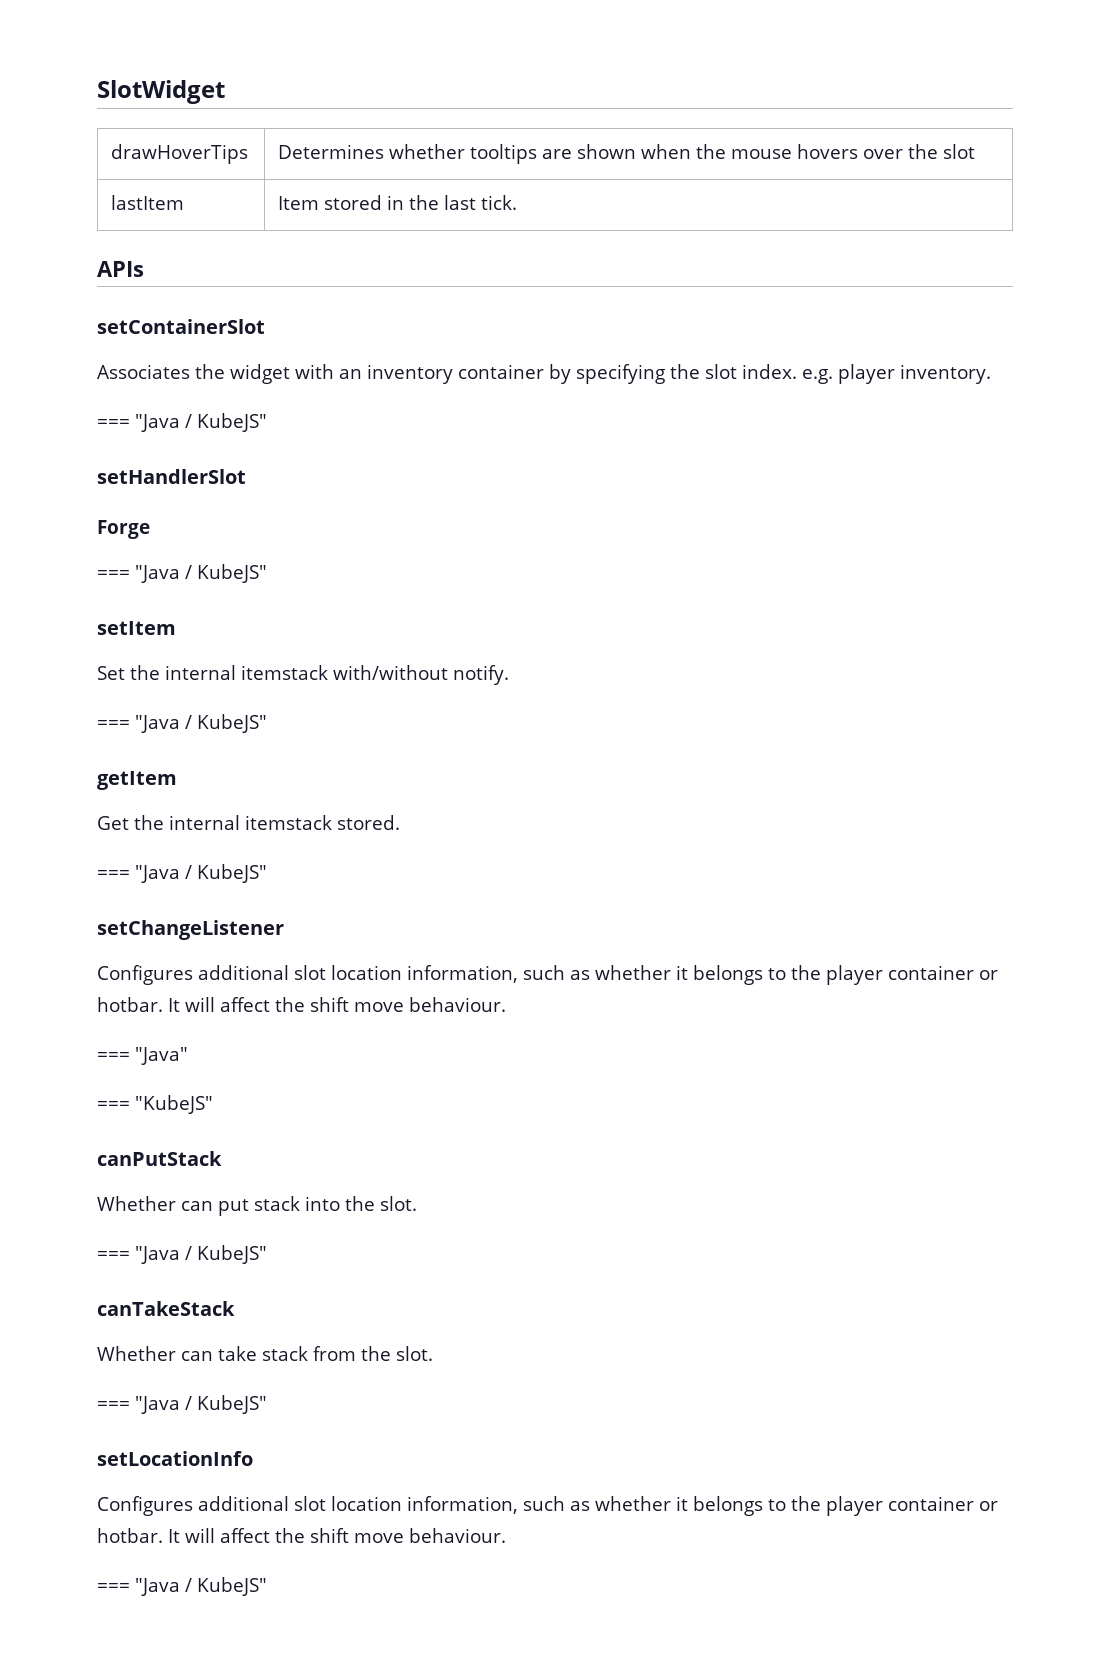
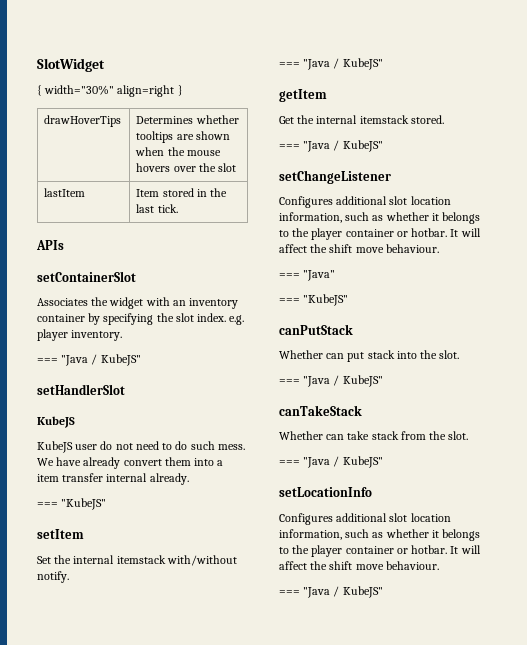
(225, 92) none -> [37,85,183,97] // { width="30%" align=right }
[97,520,150,539] [97,564,267,583] Forge // === "Java / KubeJS" -> [37,416,75,428] [37,441,245,453] [37,457,224,469] [37,473,189,485] [37,498,107,510] KubeJS // KubeJS user do not need to do such mess. We have already convert them into a item transfer internal already. // === "KubeJS"

